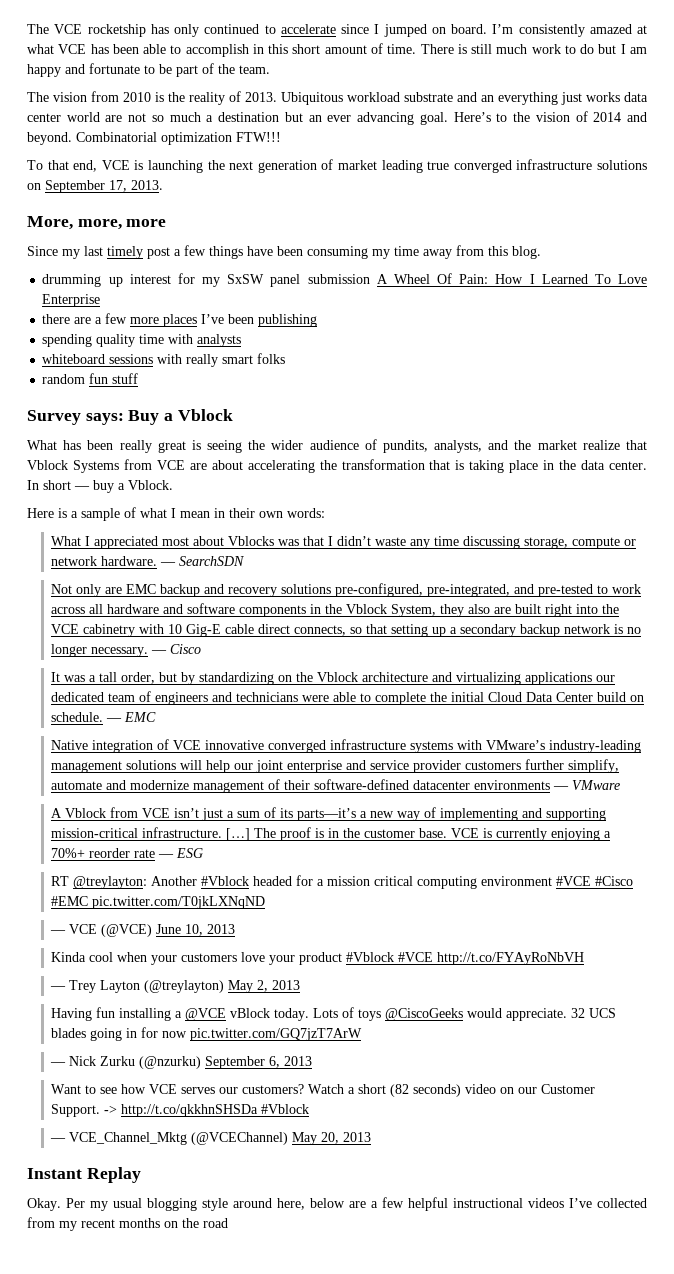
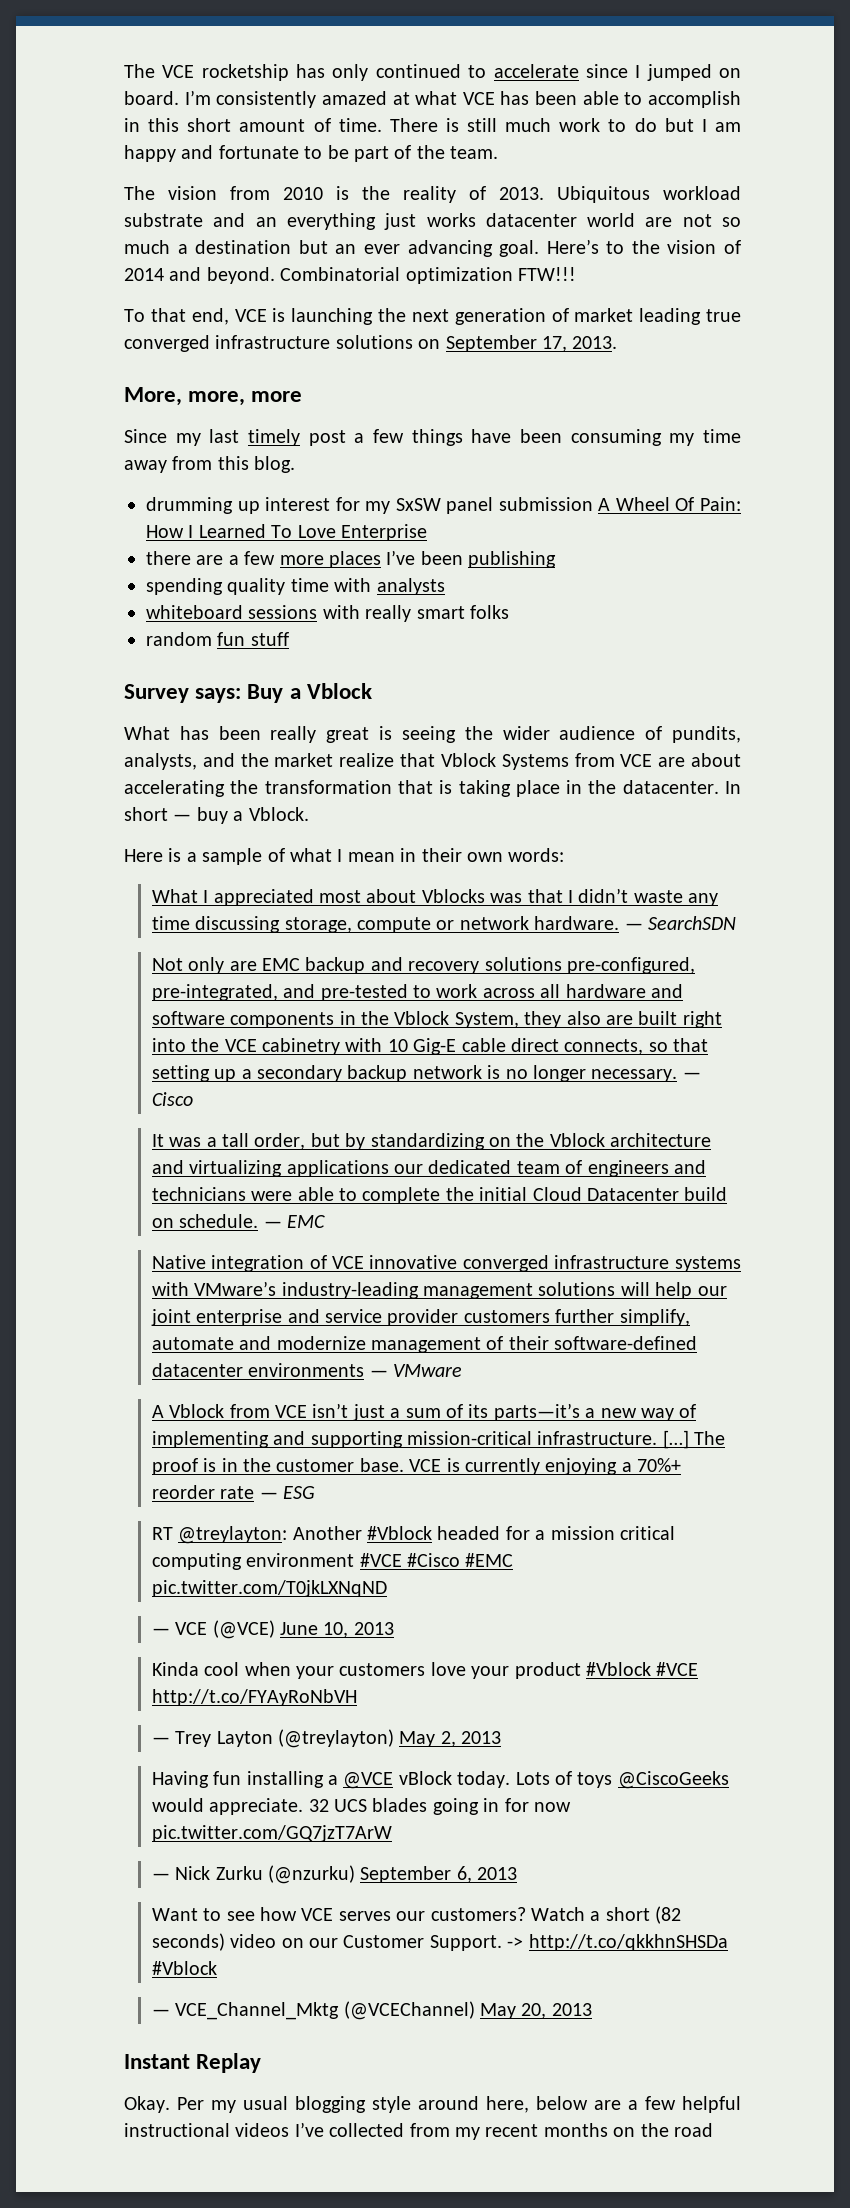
[624,92,648,102] [27,113,61,122] data center -> [485,213,577,227] datacenter
[581,460,647,470] data center. -> [622,780,719,794] datacenter.
[526,692,594,702] Data Center -> [587,1188,680,1201] Datacenter

